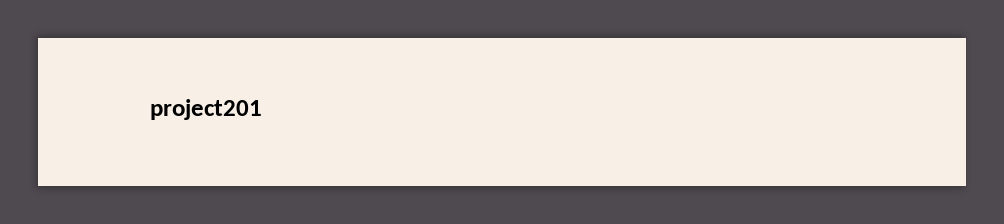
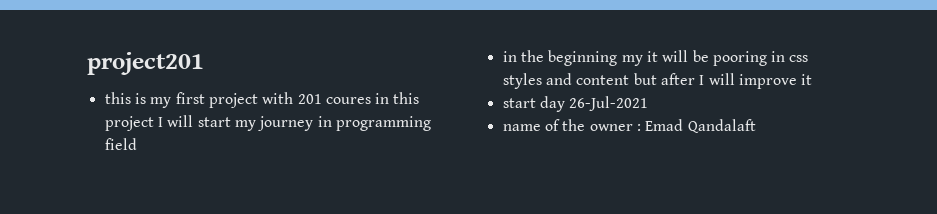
(262, 109) none -> [104,92,420,108] [104,115,431,131] [104,138,137,150] [502,50,809,66] [502,73,813,89] [502,96,649,112] [502,119,756,133] // this is my first project with 201 coures in this project I will start my journey in programming field // in the beginning my it will be pooring in css styles and content but after I will improve it // start day 26-Jul-2021 // name of the owner : Emad Qandalaft

